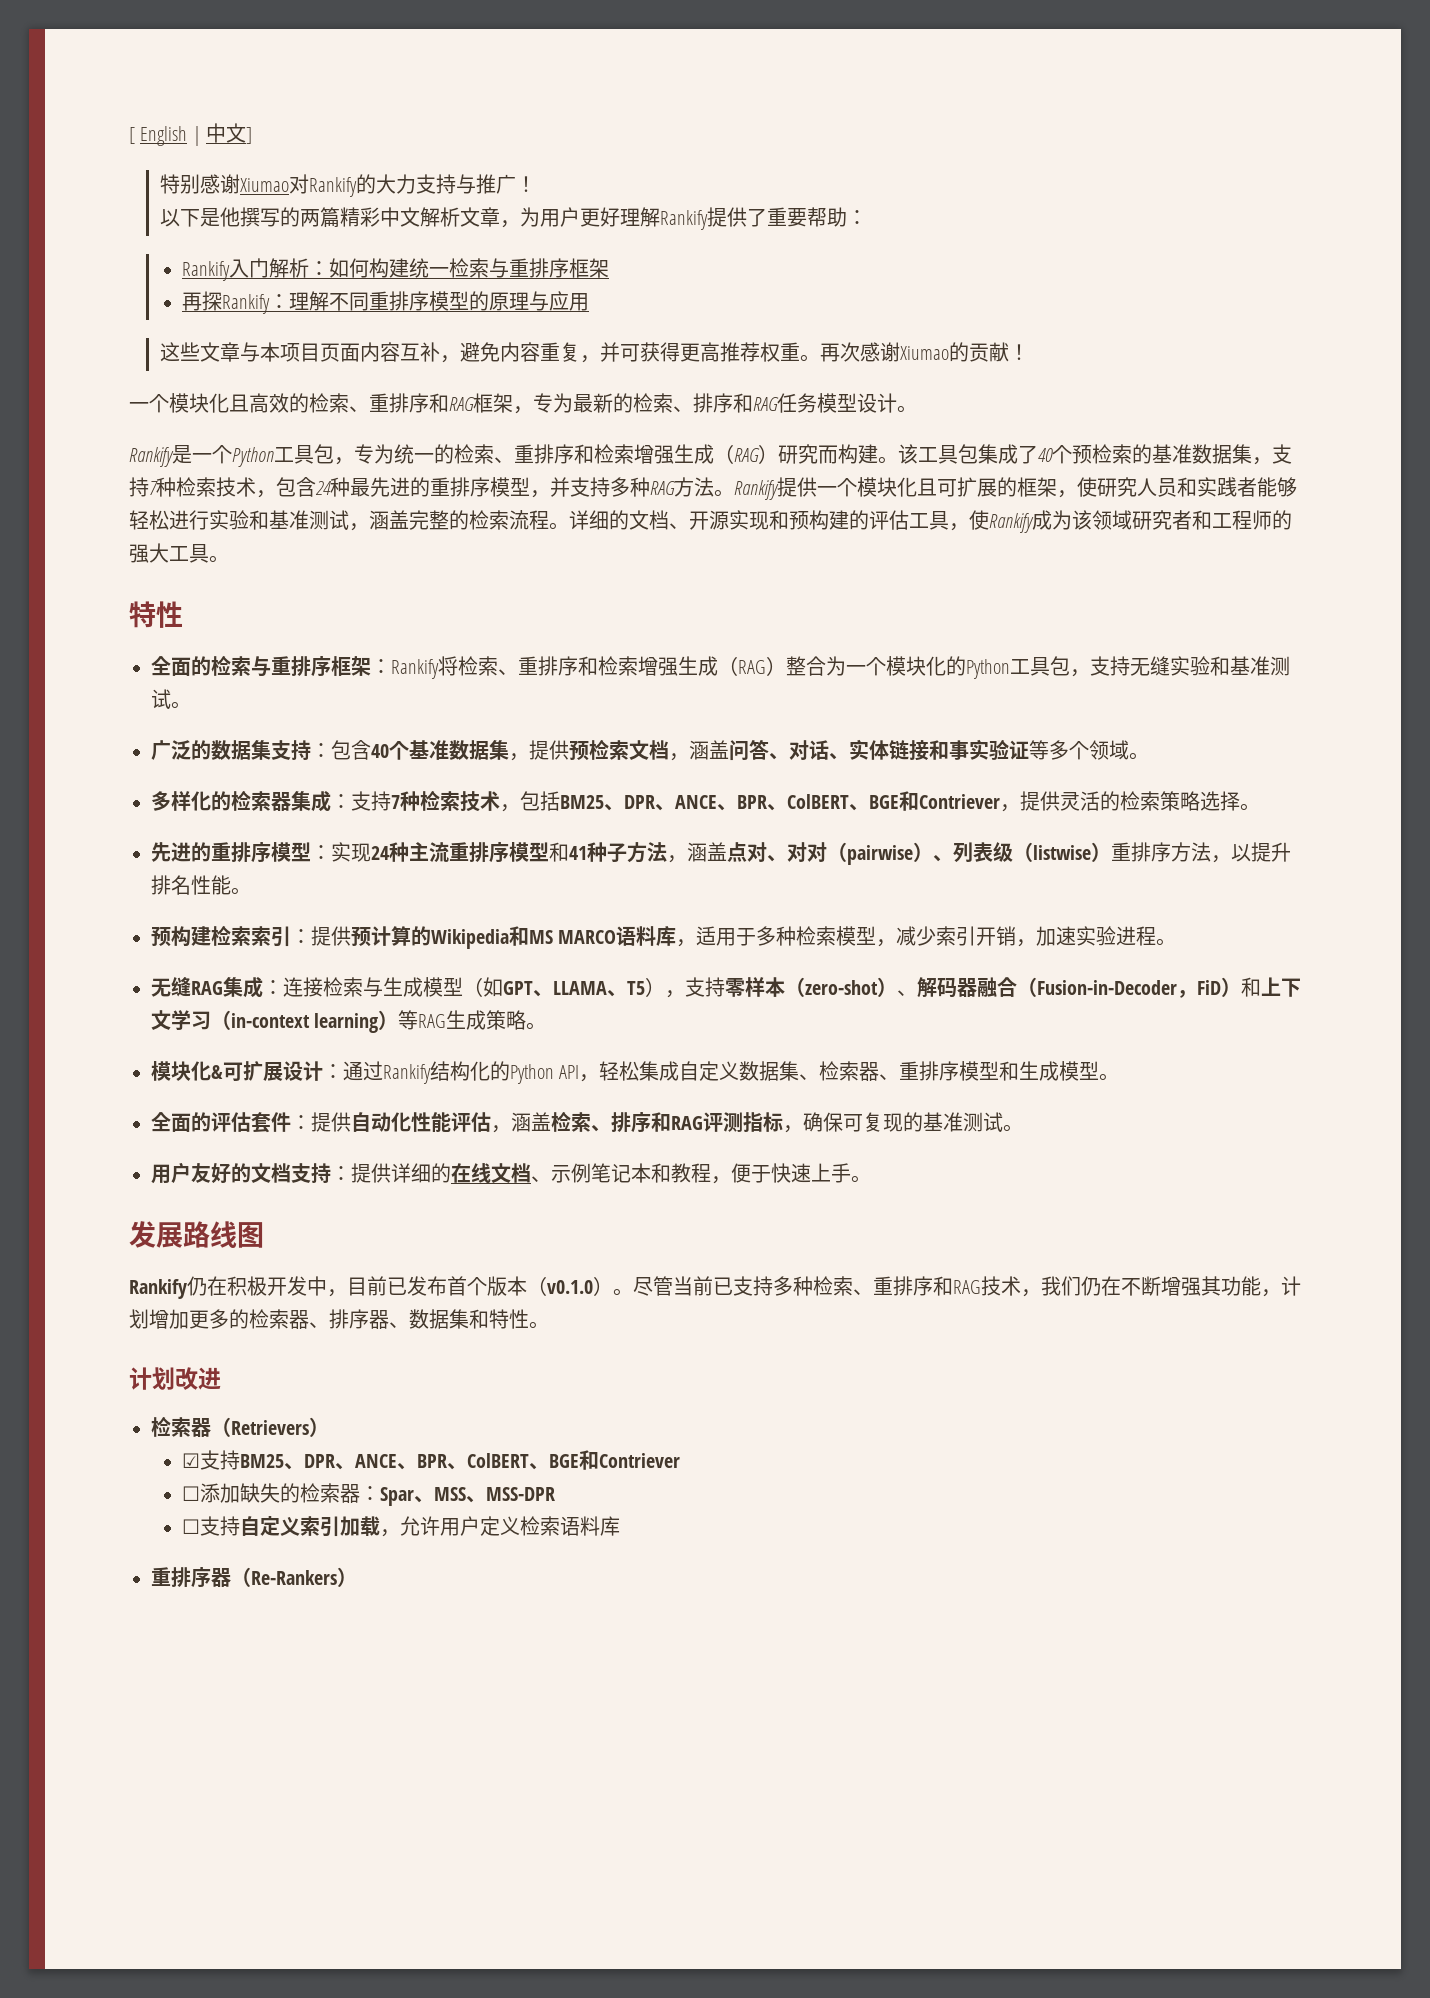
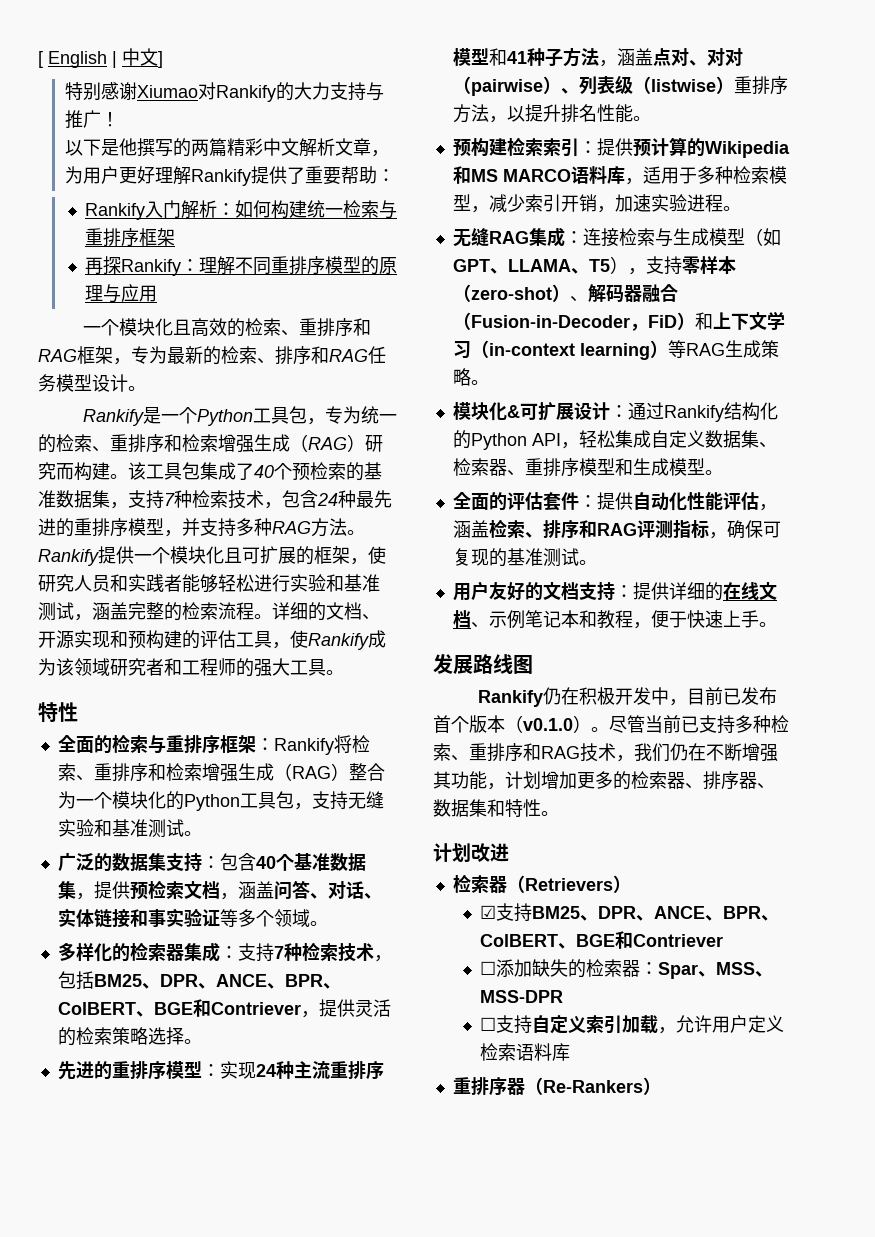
[159,342,1029,363] // 这些文章与本项目页面内容互补，避免内容重复，并可获得更高推荐权重。再次感谢Xiumao的贡献！ -> (157, 293) none

